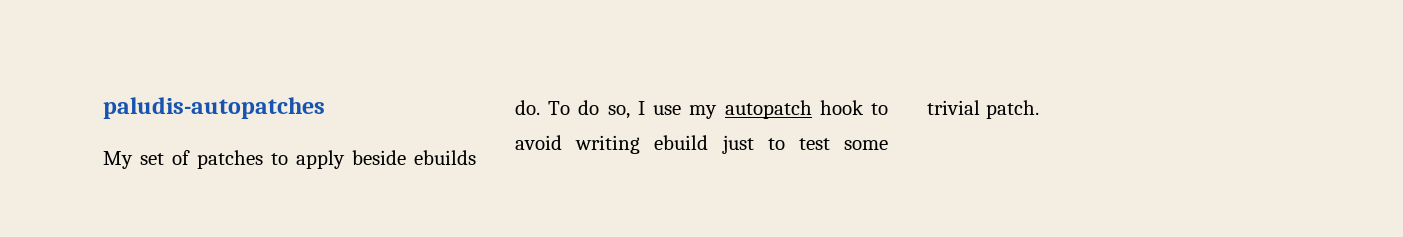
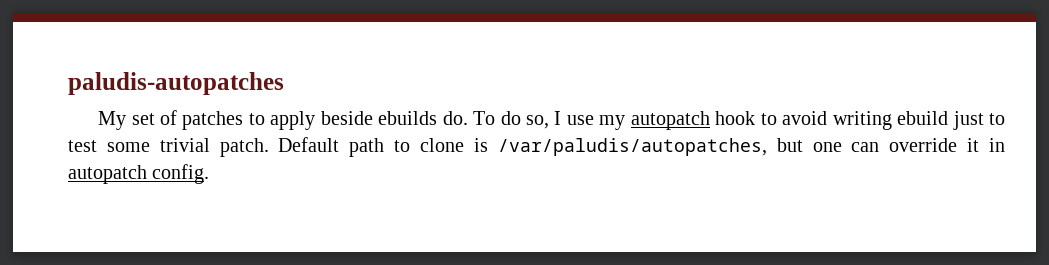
(1039, 109) none -> [278,137,1006,157] [68,164,210,184] Default path to clone is /var/paludis/autopatches, but one can override it in autopatch config.

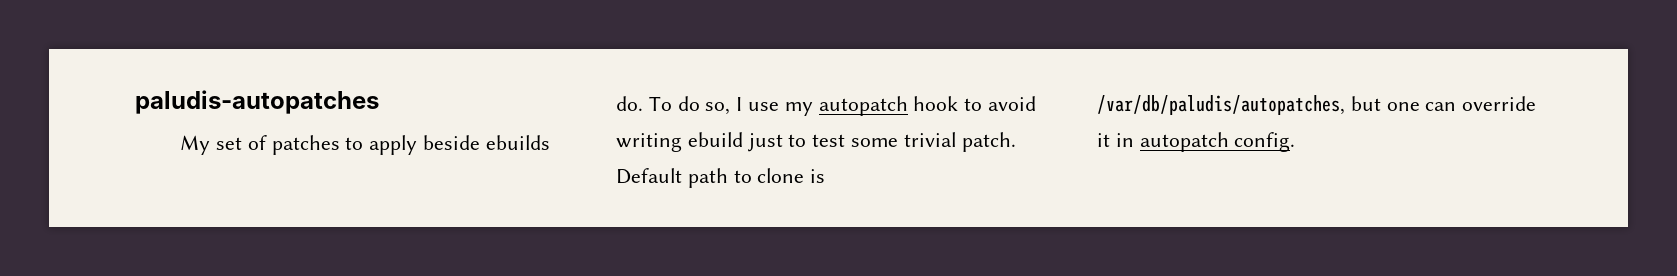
[497,138,767,156] /var/paludis/autopatches, -> [1097,95,1345,115] /var/db/paludis/autopatches,

